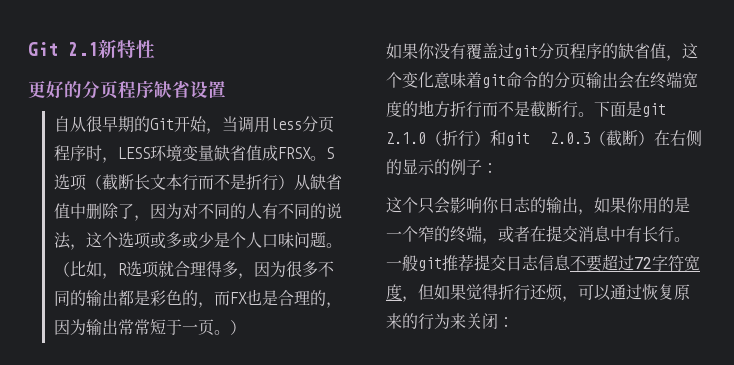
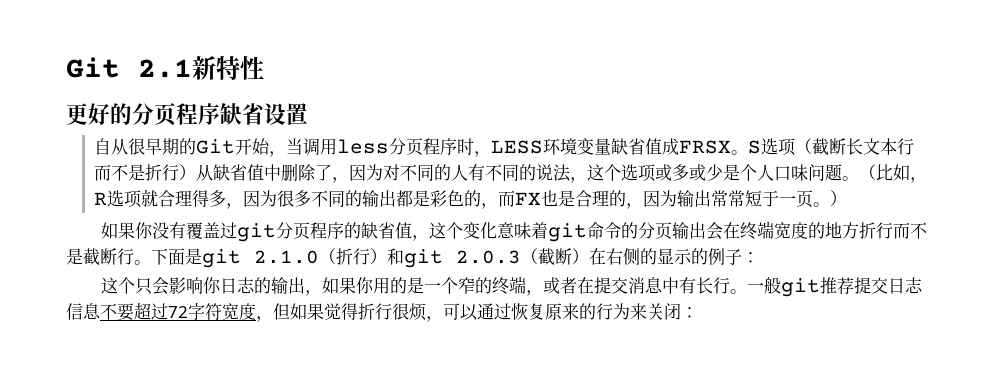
[530,284,547,300] 还 -> [392,303,409,320] 很

